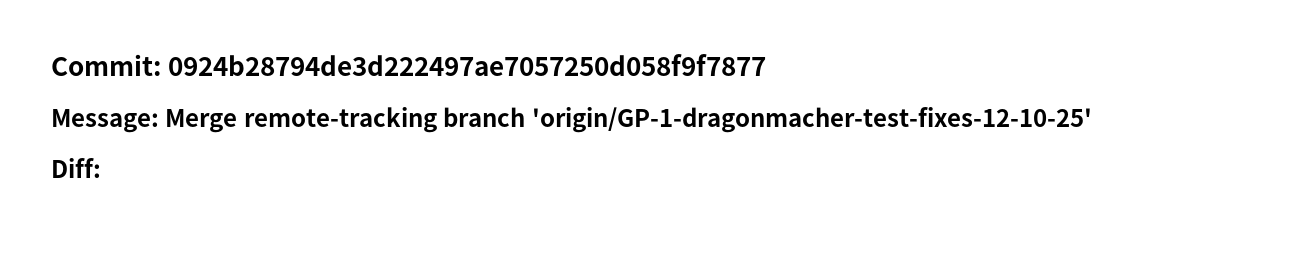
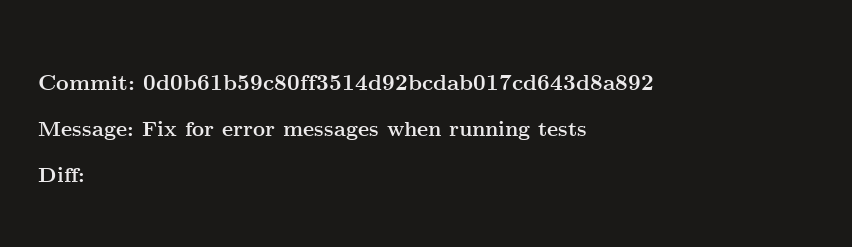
[168,54,767,76] 0924b28794de3d222497ae7057250d058f9f7877 -> [143,75,654,91] 0d0b61b59c80ff3514d92bcdab017cd643d8a892
[165,107,1092,133] Merge remote-tracking branch 'origin/GP-1-dragonmacher-test-fixes-12-10-25' -> [142,121,587,140] Fix for error messages when running tests

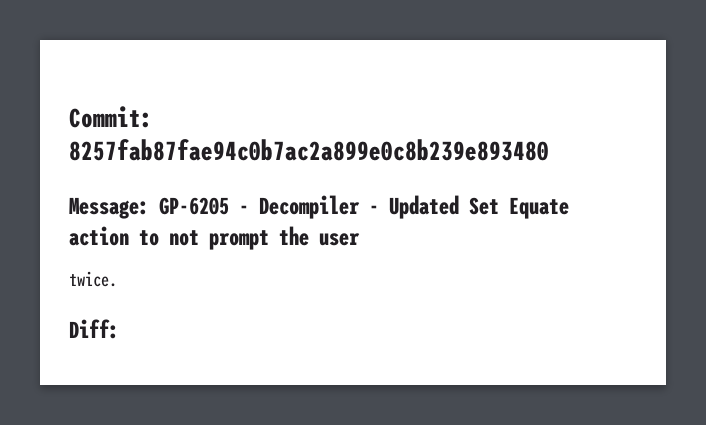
[143,75,654,91] 0d0b61b59c80ff3514d92bcdab017cd643d8a892 -> [69,139,549,161] 8257fab87fae94c0b7ac2a899e0c8b239e893480
[142,121,587,140] Fix for error messages when running tests -> [159,195,569,219] [69,226,360,250] [69,271,117,287] GP-6205 - Decompiler - Updated Set Equate action to not prompt the user // twice.

